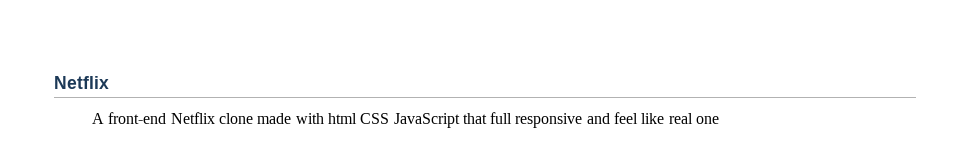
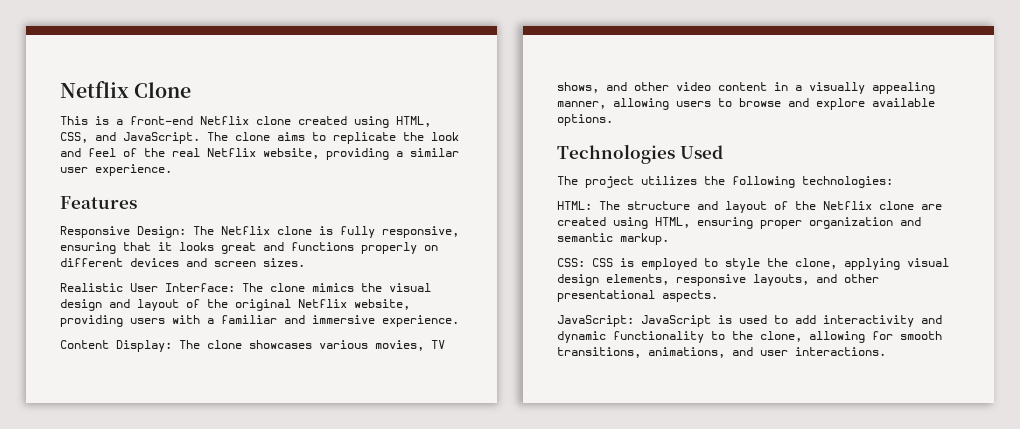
[54,76,109,89] [91,112,720,128] Netflix // A front-end Netflix clone made with html CSS JavaScript that full responsive and feel like real one -> [60,81,192,98] [60,116,431,128] [60,132,459,144] [60,148,459,160] [60,164,172,176] [60,196,137,209] [60,226,459,238] [60,242,438,254] [60,258,305,267] [60,283,431,292] [60,299,410,311] [60,315,459,327] [60,340,445,352] [557,82,935,94] [557,98,935,110] [557,114,613,126] [557,144,723,164] [557,176,893,188] [557,201,942,213] [557,217,921,229] [557,233,669,245] [557,258,949,270] [557,274,879,286] [557,290,718,302] [557,315,942,327] [557,331,942,343] [557,347,886,358] Netflix Clone // This is a front-end Netflix clone created using HTML, CSS, and JavaScript. The clone aims to replicate the look and feel of the real Netflix website, providing a similar user experience. // Features // Responsive Design: The Netflix clone is fully responsive, ensuring that it looks great and functions properly on different devices and screen sizes. // Realistic User Interface: The clone mimics the visual design and layout of the original Netflix website, providing users with a familiar and immersive experience. // Content Display: The clone showcases various movies, TV shows, and other video content in a visually appealing manner, allowing users to browse and explore available options. // Technologies Used // The project utilizes the following technologies: // HTML: The structure and layout of the Netflix clone are created using HTML, ensuring proper organization and semantic markup. // CSS: CSS is employed to style the clone, applying visual design elements, responsive layouts, and other presentational aspects. // JavaScript: JavaScript is used to add interactivity and dynamic functionality to the clone, allowing for smooth transitions, animations, and user interactions.

